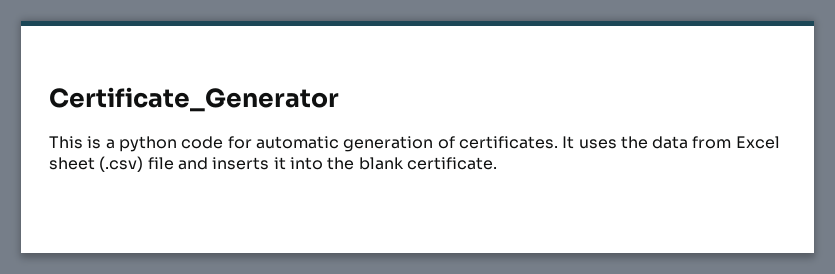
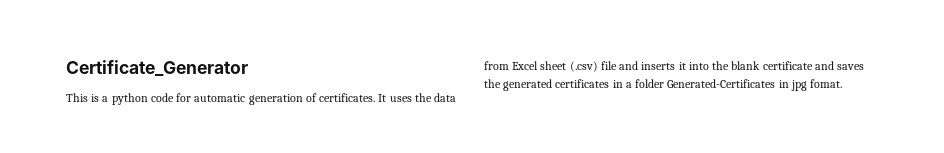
[406,157,497,170] certificate. -> [762,61,865,70] [484,79,843,91] certificate and saves the generated certificates in a folder Generated-Certificates in jpg fomat.

